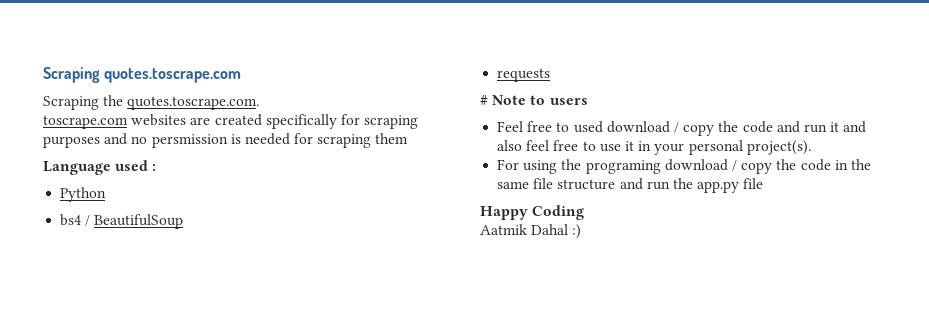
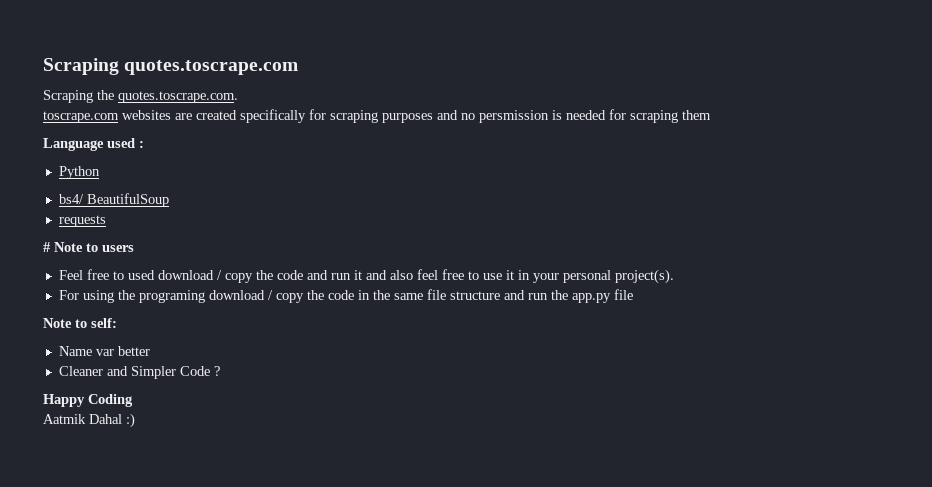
[60,214,91,226] bs4 / -> [58,194,84,204] bs4/
(764, 183) none -> [43,318,117,328] [58,346,150,356] [58,366,220,379] // Note to self: // Name var better // Cleaner and Simpler Code ?

